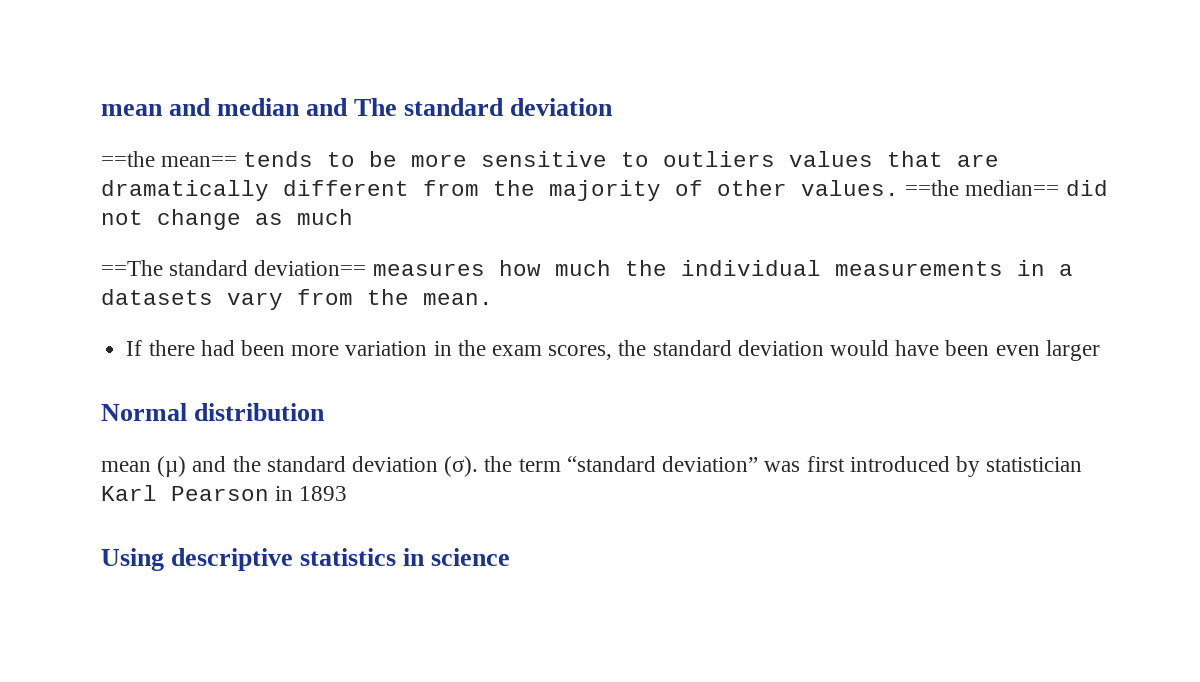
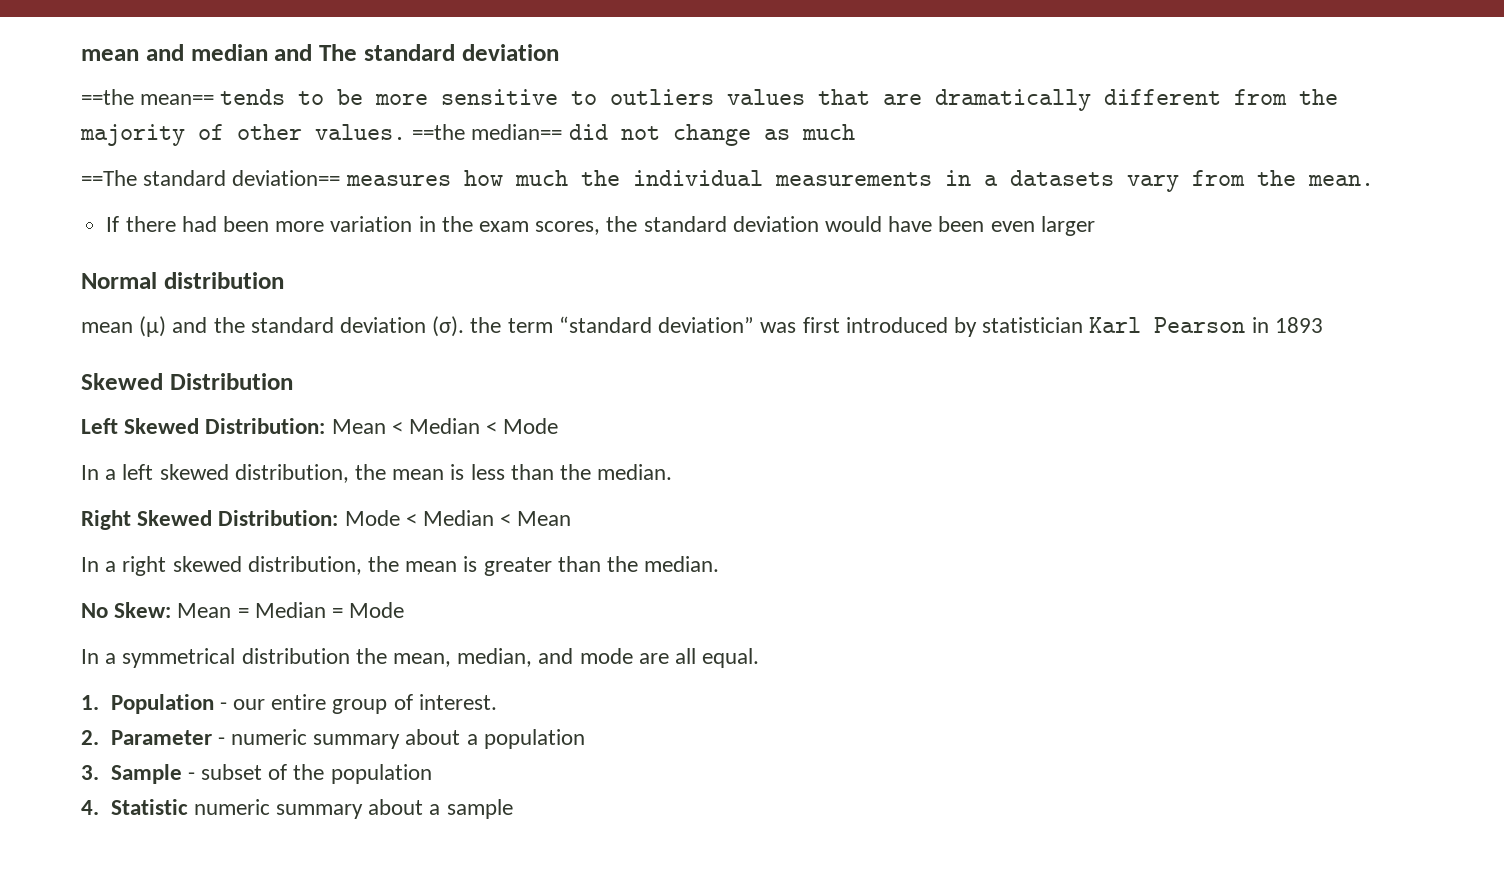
[101,548,511,571] Using descriptive statistics in science -> [81,373,293,390] [81,418,559,434] [81,464,673,483] [81,510,572,530] [81,556,720,576] [81,602,405,618] [81,648,760,668] [81,694,497,714] [81,729,585,749] [81,764,432,784] [81,799,513,819] Skewed Distribution // Left Skewed Distribution: Mean < Median < Mode // In a left skewed distribution, the mean is less than the median. // Right Skewed Distribution: Mode < Median < Mean // In a right skewed distribution, the mean is greater than the median. // No Skew: Mean = Median = Mode // In a symmetrical distribution the mean, median, and mode are all equal. // 1. Population - our entire group of interest. // 2. Parameter - numeric summary about a population // 3. Sample - subset of the population // 4. Statistic numeric summary about a sample

